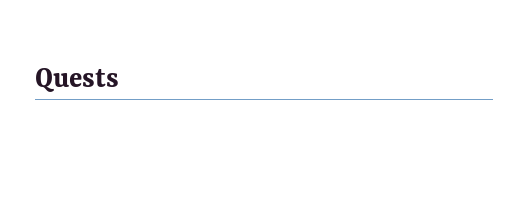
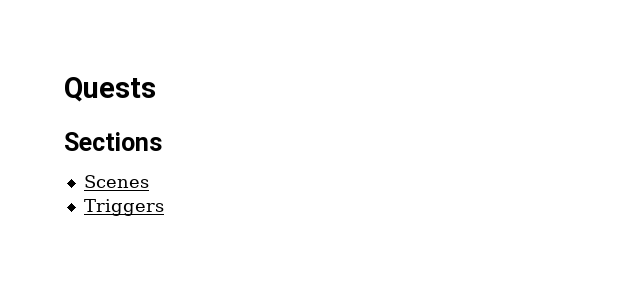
(119, 80) none -> [64,132,162,151] [83,175,149,188] [83,199,164,216] // Sections // Scenes // Triggers

